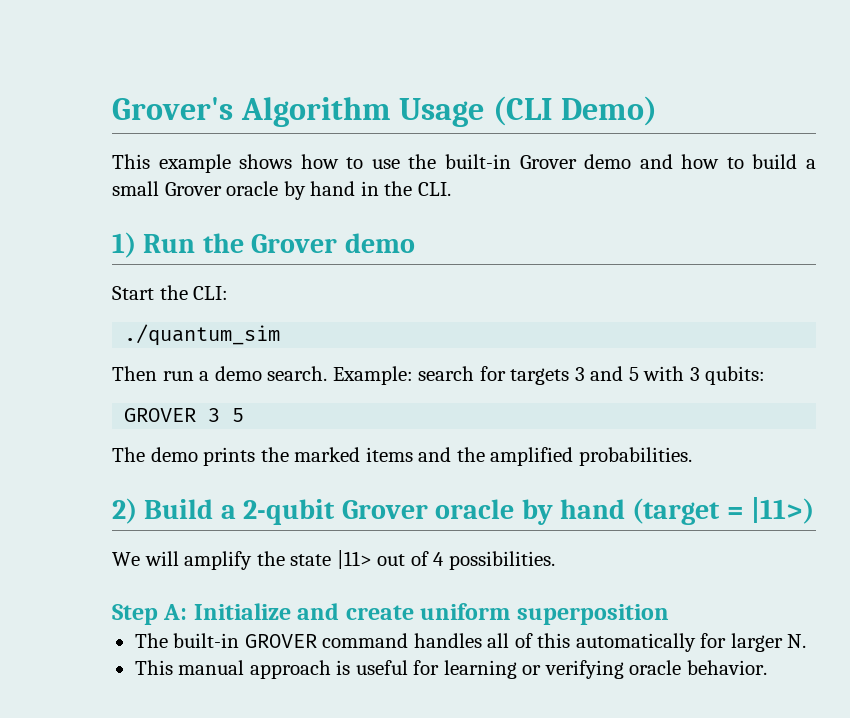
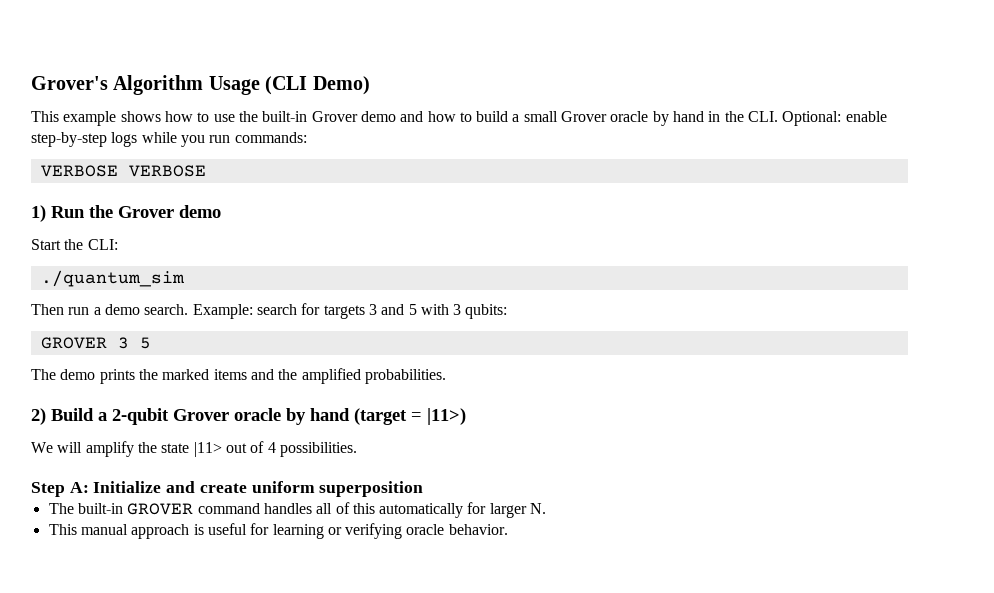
(451, 189) none -> [782,111,887,126] [31,132,307,147] [40,165,206,177] Optional: enable step-by-step logs while you run commands: // VERBOSE VERBOSE

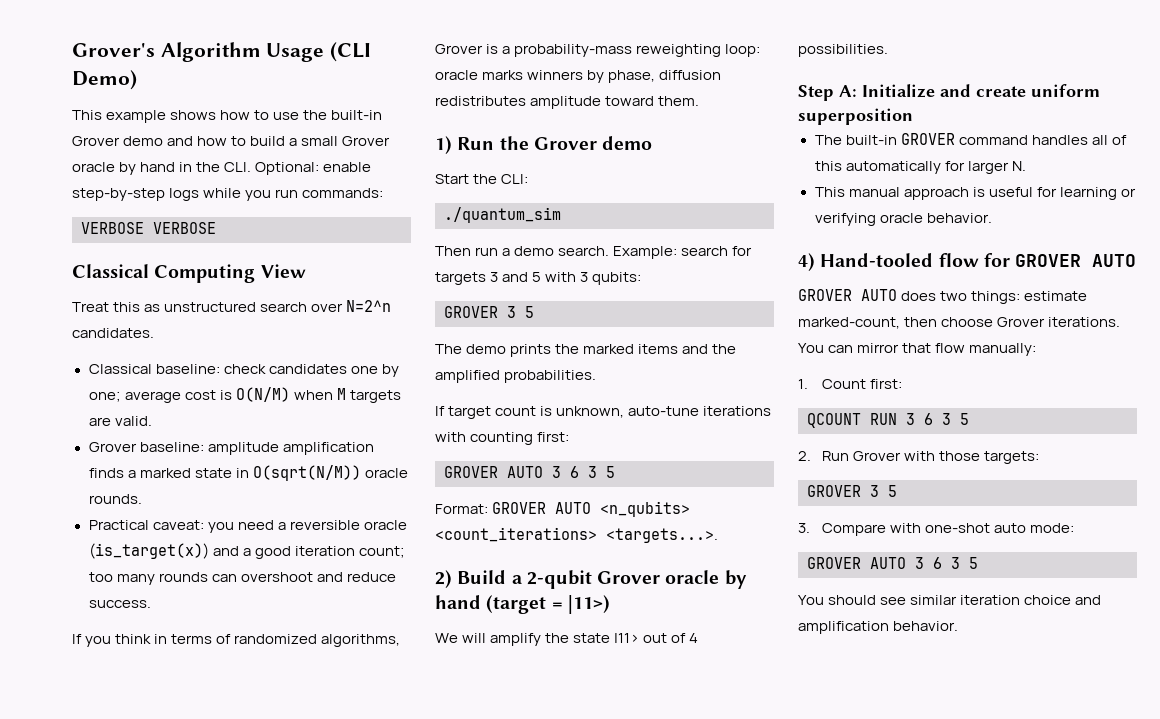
(206, 171) none -> [72,264,306,283] [72,300,392,312] [72,328,154,338] [88,364,399,377] [88,387,401,403] [88,416,152,426] [88,442,374,455] [88,465,408,481] [88,494,142,504] [88,520,407,533] [88,543,405,559] [88,572,396,585] [88,600,151,608] [72,634,401,647] [435,44,761,57] [435,70,722,83] [435,96,700,109] // Classical Computing View // Treat this as unstructured search over N=2^n candidates. // Classical baseline: check candidates one by one; average cost is O(N/M) when M targets are valid. // Grover baseline: amplitude amplification finds a marked state in O(sqrt(N/M)) oracle rounds. // Practical caveat: you need a reversible oracle (is_target(x)) and a good iteration count; too many rounds can overshoot and reduce success. // If you think in terms of randomized algorithms, Grover is a probability-mass reweighting loop: oracle marks winners by phase, diffusion redistributes amplitude toward them.
(446, 376) none -> [435,406,772,419] [435,432,570,445] [444,466,615,478] [435,501,691,517] [435,527,718,543] // If target count is unknown, auto-tune iterations with counting first: // GROVER AUTO 3 6 3 5 // Format: GROVER AUTO <n_qubits> <count_iterations> <targets...>.
(508, 529) none -> [798,253,1137,271] [798,289,1088,304] [798,317,1121,329] [798,343,1037,356] [798,379,903,389] [807,413,969,428] [798,451,1040,464] [807,485,897,497] [798,523,1075,536] [807,557,978,569] [798,595,1102,605] [798,621,959,634] // 4) Hand-tooled flow for GROVER AUTO // GROVER AUTO does two things: estimate marked-count, then choose Grover iterations. You can mirror that flow manually: // 1. Count first: // QCOUNT RUN 3 6 3 5 // 2. Run Grover with those targets: // GROVER 3 5 // 3. Compare with one-shot auto mode: // GROVER AUTO 3 6 3 5 // You should see similar iteration choice and amplification behavior.

